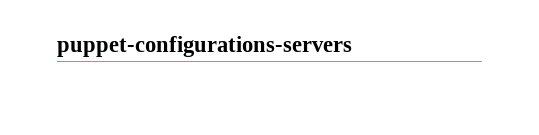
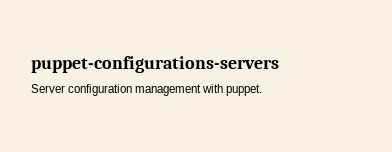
(352, 46) none -> [31,84,263,96] // Server configuration management with puppet.

